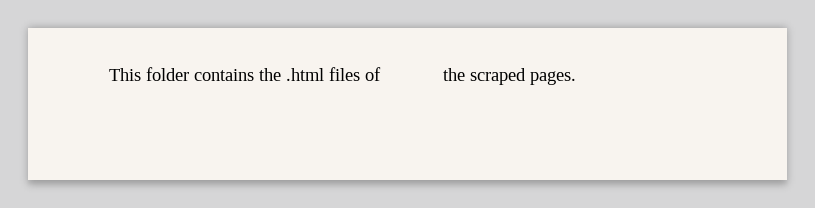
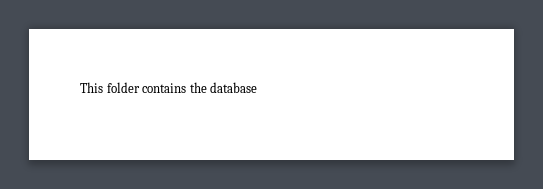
[286,67,576,85] .html files of the scraped pages. -> [210,82,258,93] database

